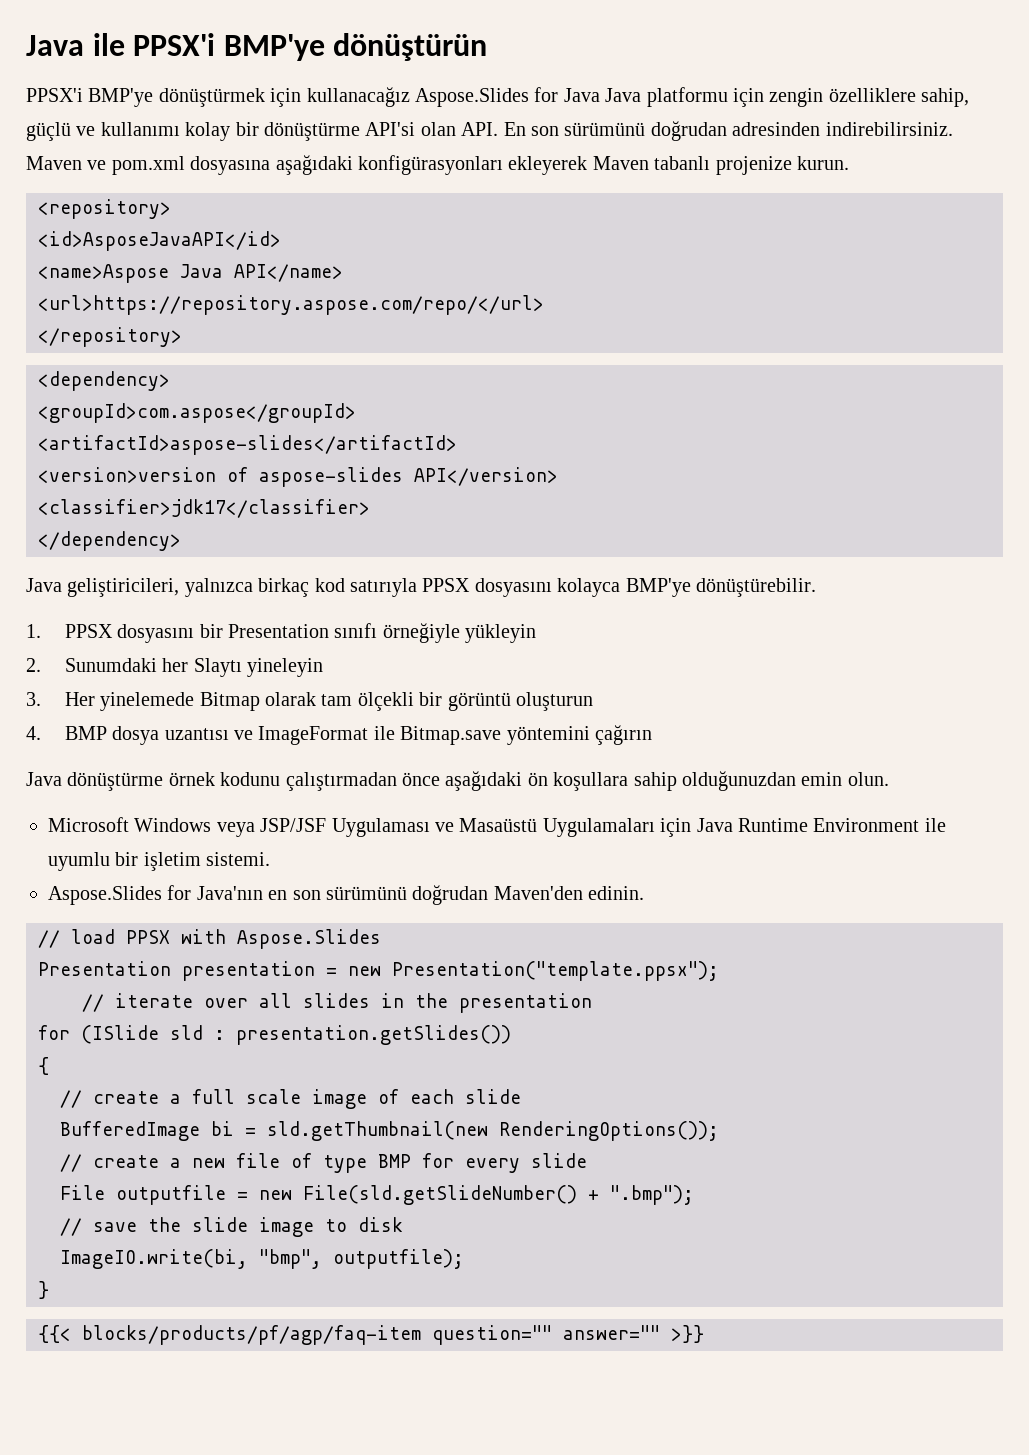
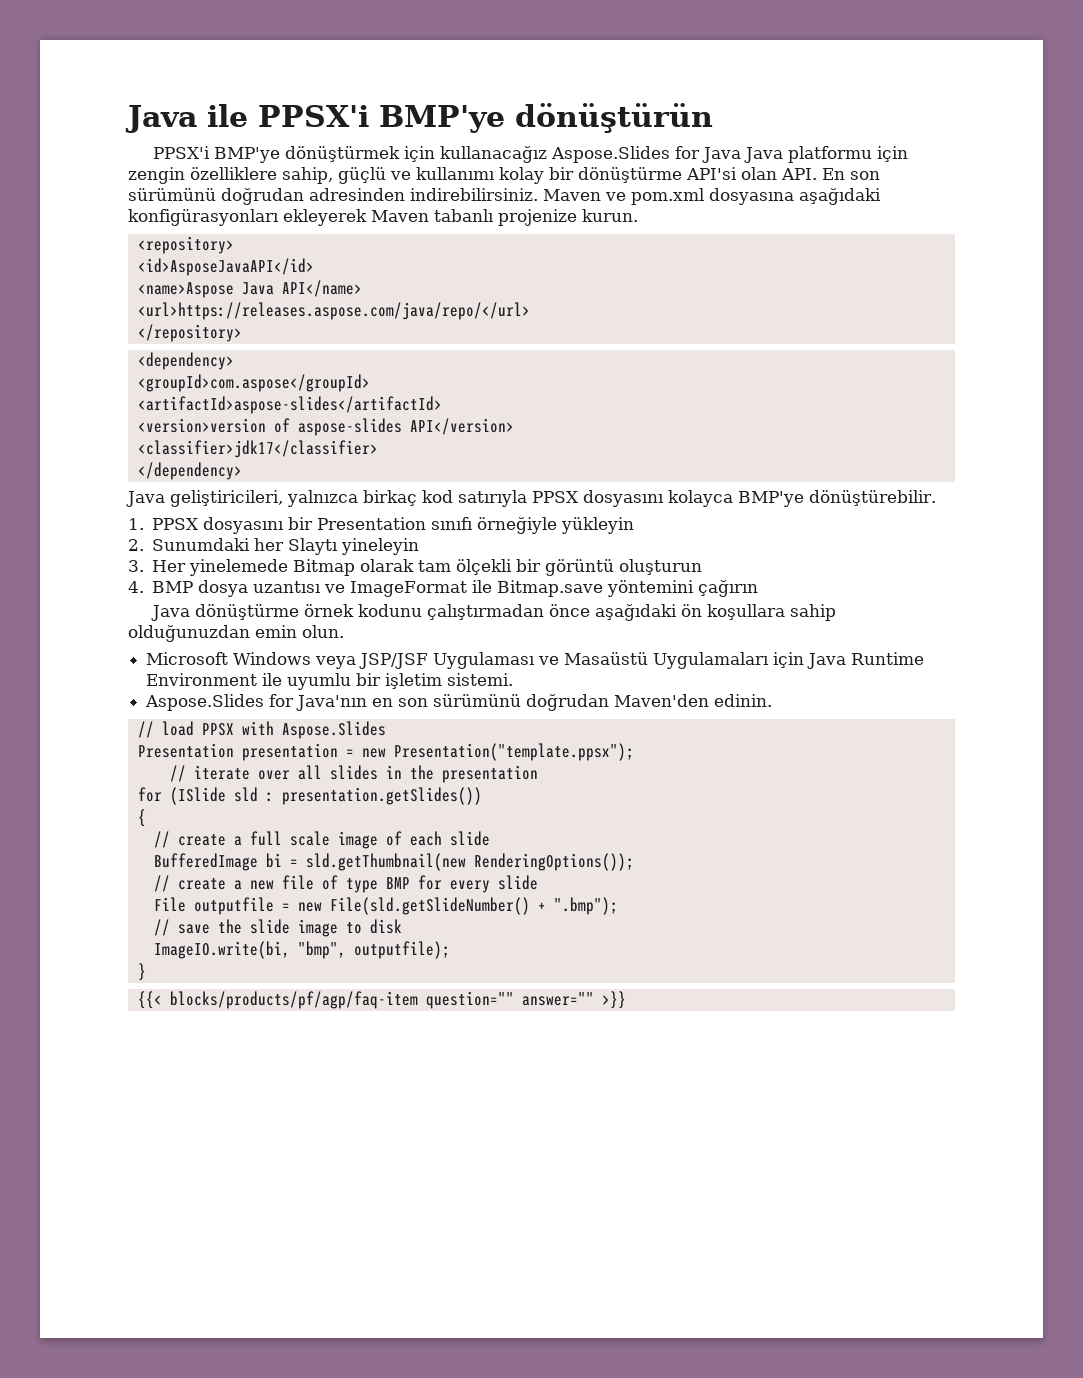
[38,295,544,315] <url>https://repository.aspose.com/repo/</url> -> [137,302,530,320] <url>https://releases.aspose.com/java/repo/</url>

